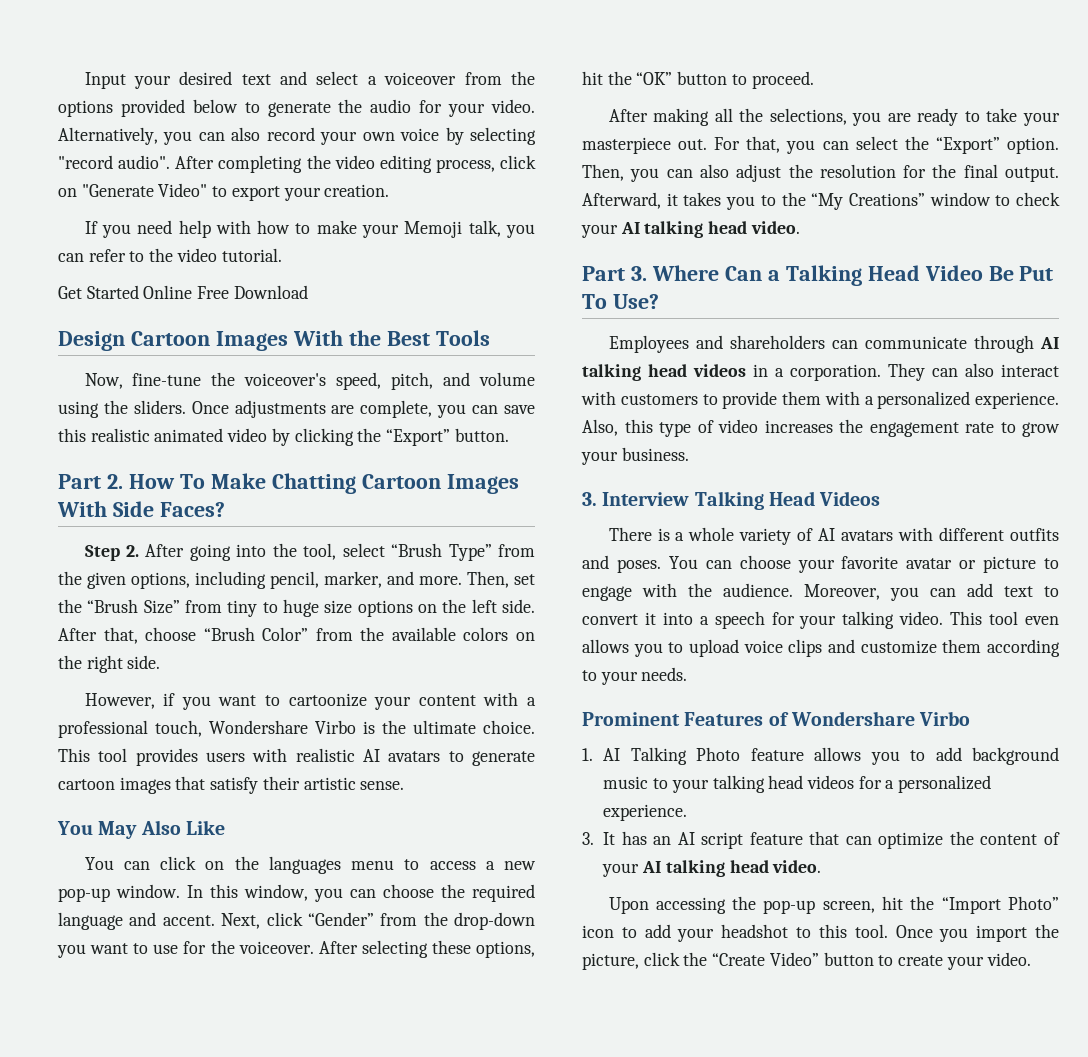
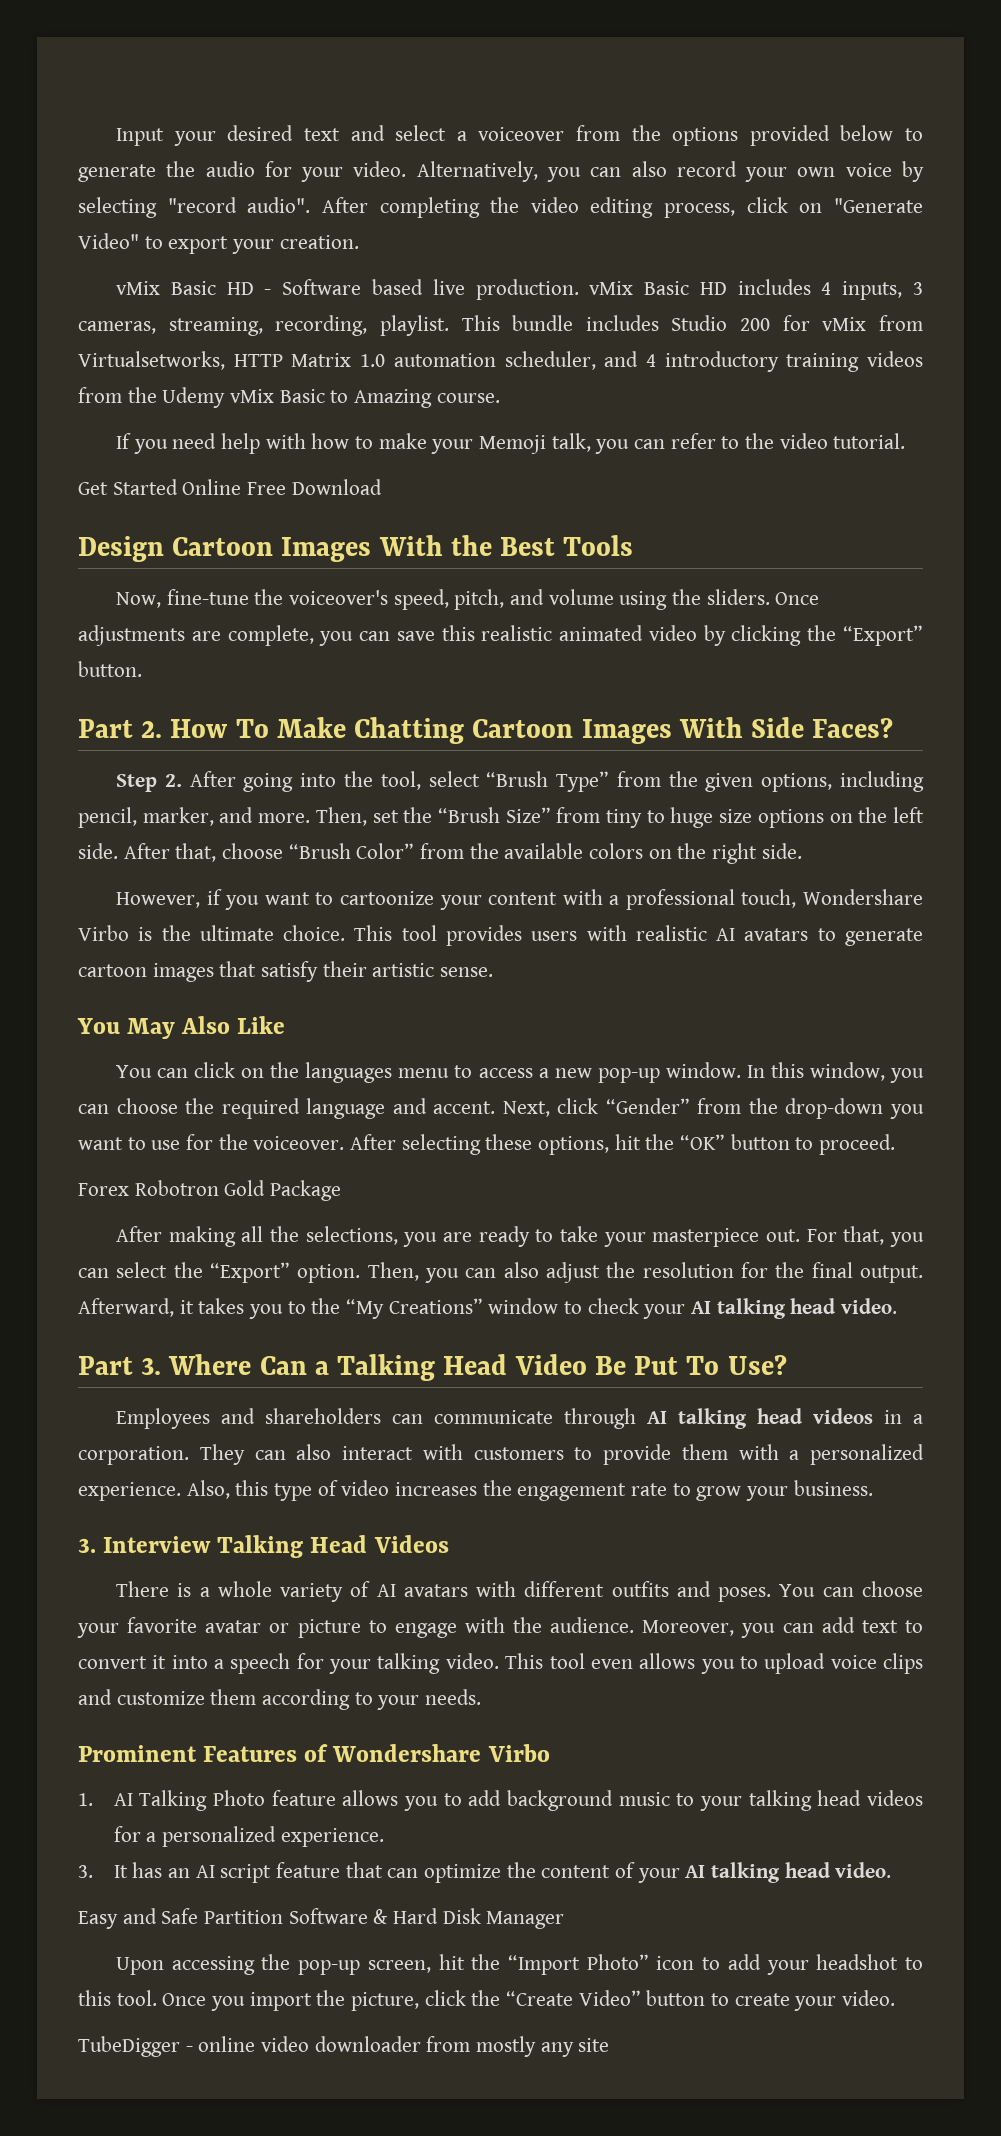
(390, 190) none -> [116,279,923,300] [78,315,923,336] [78,351,924,372] [78,387,500,408] // vMix Basic HD - Software based live production. vMix Basic HD includes 4 inputs, 3 cameras, streaming, recording, playlist. This bundle includes Studio 200 for vMix from Virtualsetworks, HTTP Matrix 1.0 automation scheduler, and 4 introductory training videos from the Udemy vMix Basic to Amazing course.
(814, 80) none -> [78,1180,342,1201] // Forex Robotron Gold Package
(822, 866) none -> [78,1908,565,1929] // Easy and Safe Partition Software & Hard Disk Manager
(1031, 959) none -> [78,2036,610,2057] // TubeDigger - online video downloader from mostly any site

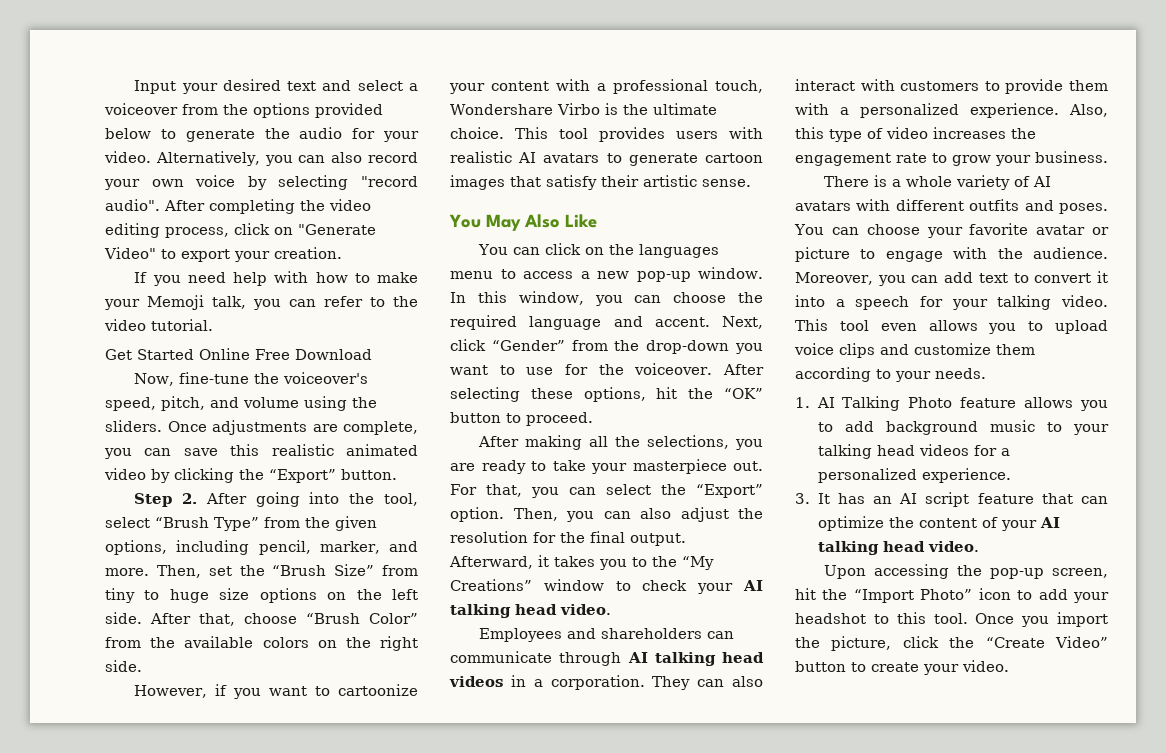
[116,279,923,300] [78,315,923,336] [78,351,924,372] [78,387,500,408] // vMix Basic HD - Software based live production. vMix Basic HD includes 4 inputs, 3 cameras, streaming, recording, playlist. This bundle includes Studio 200 for vMix from Virtualsetworks, HTTP Matrix 1.0 automation scheduler, and 4 introductory training videos from the Udemy vMix Basic to Amazing course. -> (342, 253) none
[78,535,634,562] // Design Cartoon Images With the Best Tools -> (372, 354) none
[78,717,894,744] // Part 2. How To Make Chatting Cartoon Images With Side Faces? -> (397, 474) none
[78,1180,342,1201] // Forex Robotron Gold Package -> (593, 419) none
[78,1354,787,1381] // Part 3. Where Can a Talking Head Video Be Put To Use? -> (611, 609) none
[78,1535,449,1558] // 3. Interview Talking Head Videos -> (1108, 157) none
[78,1744,550,1762] // Prominent Features of Wondershare Virbo -> (986, 373) none
[78,1908,565,1929] // Easy and Safe Partition Software & Hard Disk Manager -> (979, 546) none
[78,2036,610,2057] // TubeDigger - online video downloader from mostly any site -> (1009, 666) none

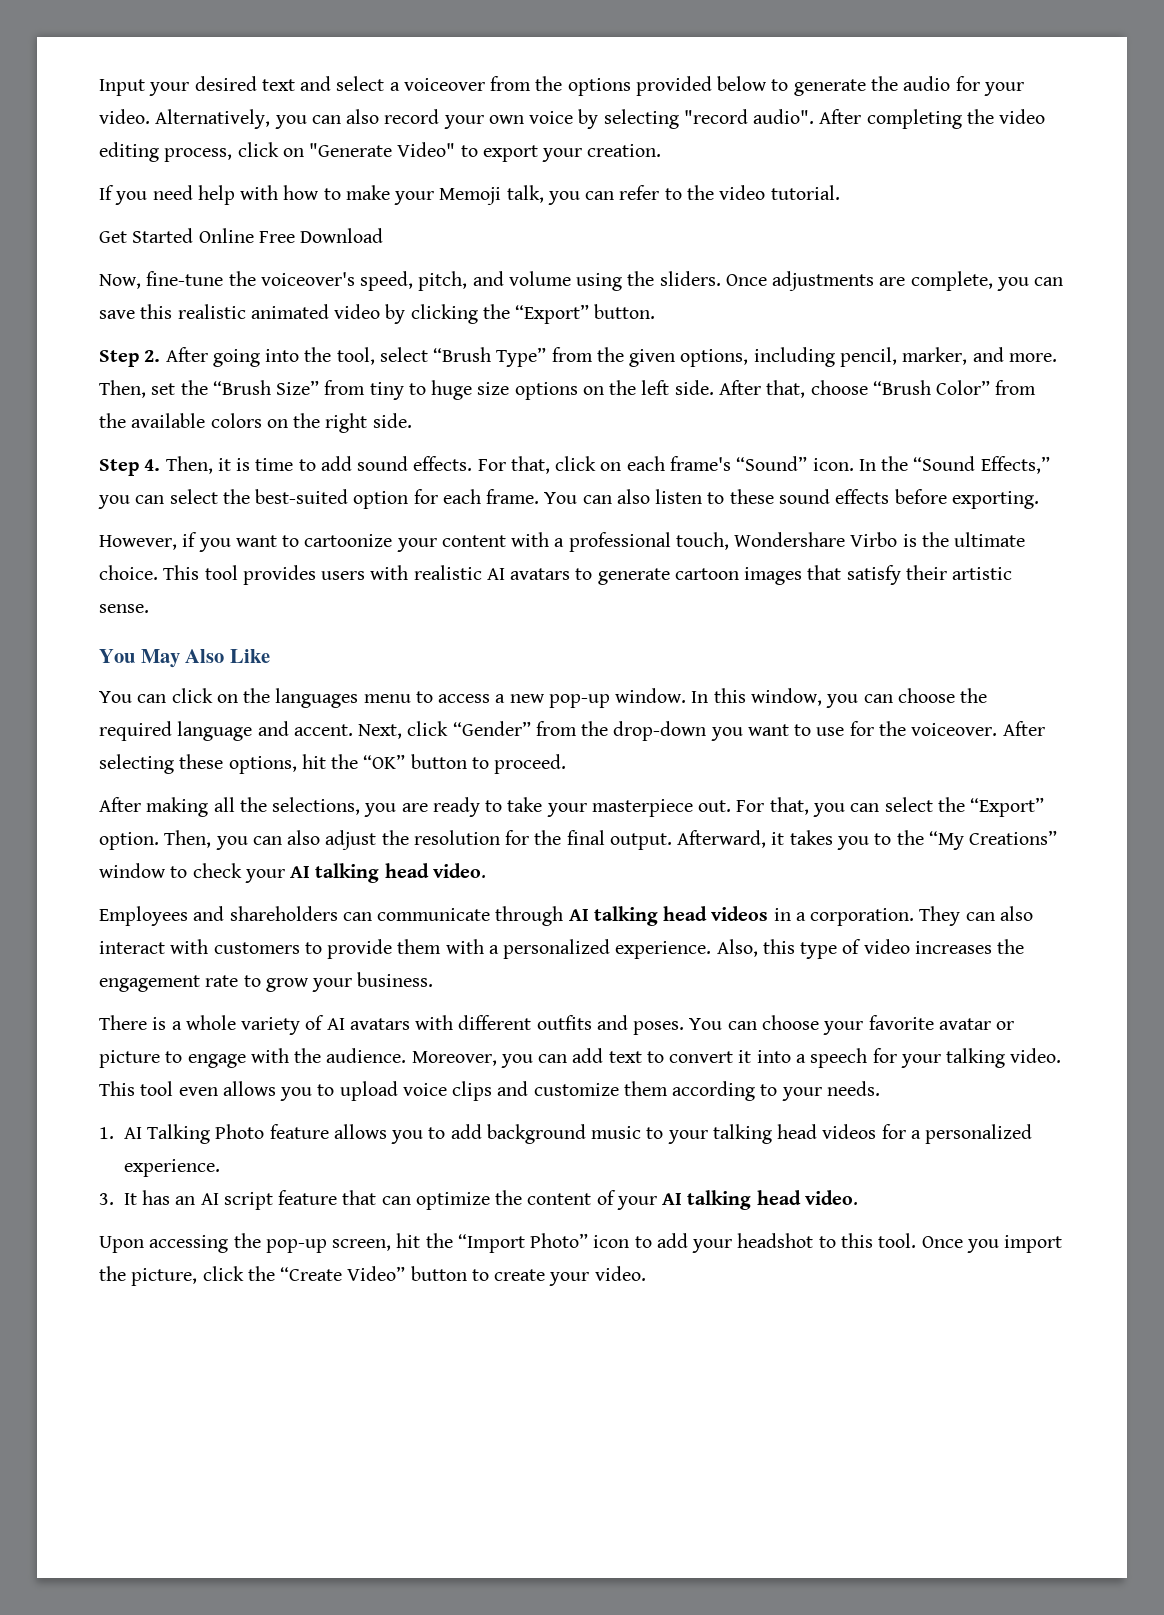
(142, 666) none -> [99,456,1050,476] [98,489,1039,509] // Step 4. Then, it is time to add sound effects. For that, click on each frame's “Sound” icon. In the “Sound Effects,” you can select the best-suited option for each frame. You can also listen to these sound effects before exporting.

